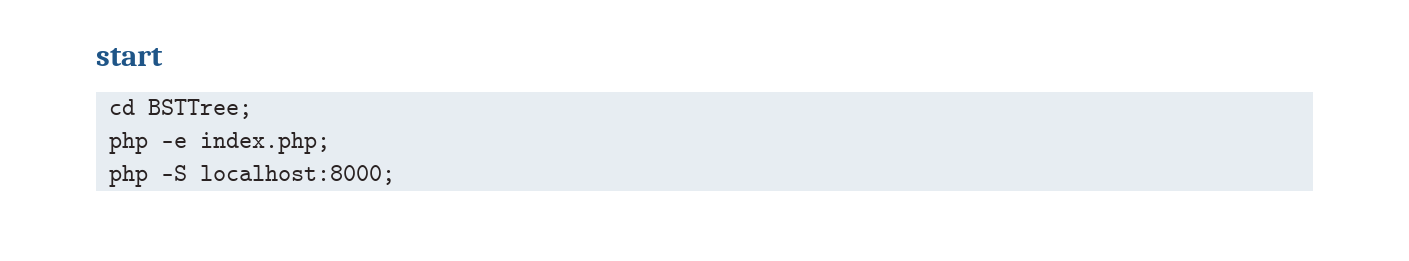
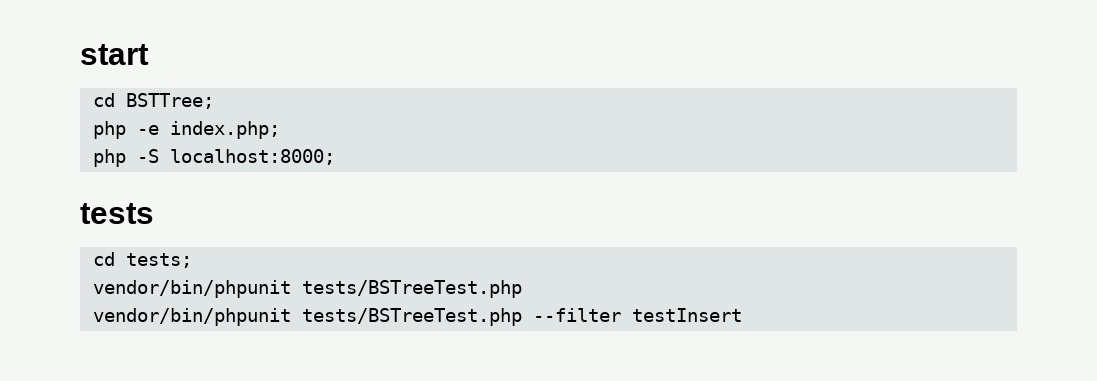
(396, 175) none -> [80,203,154,224] [92,252,192,268] [92,280,522,298] [92,308,742,326] // tests // cd tests; // vendor/bin/phpunit tests/BSTreeTest.php // vendor/bin/phpunit tests/BSTreeTest.php --filter testInsert

